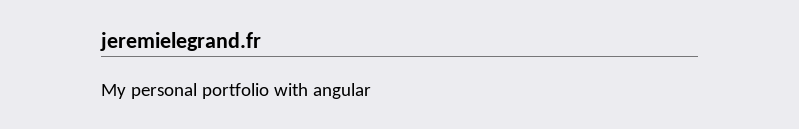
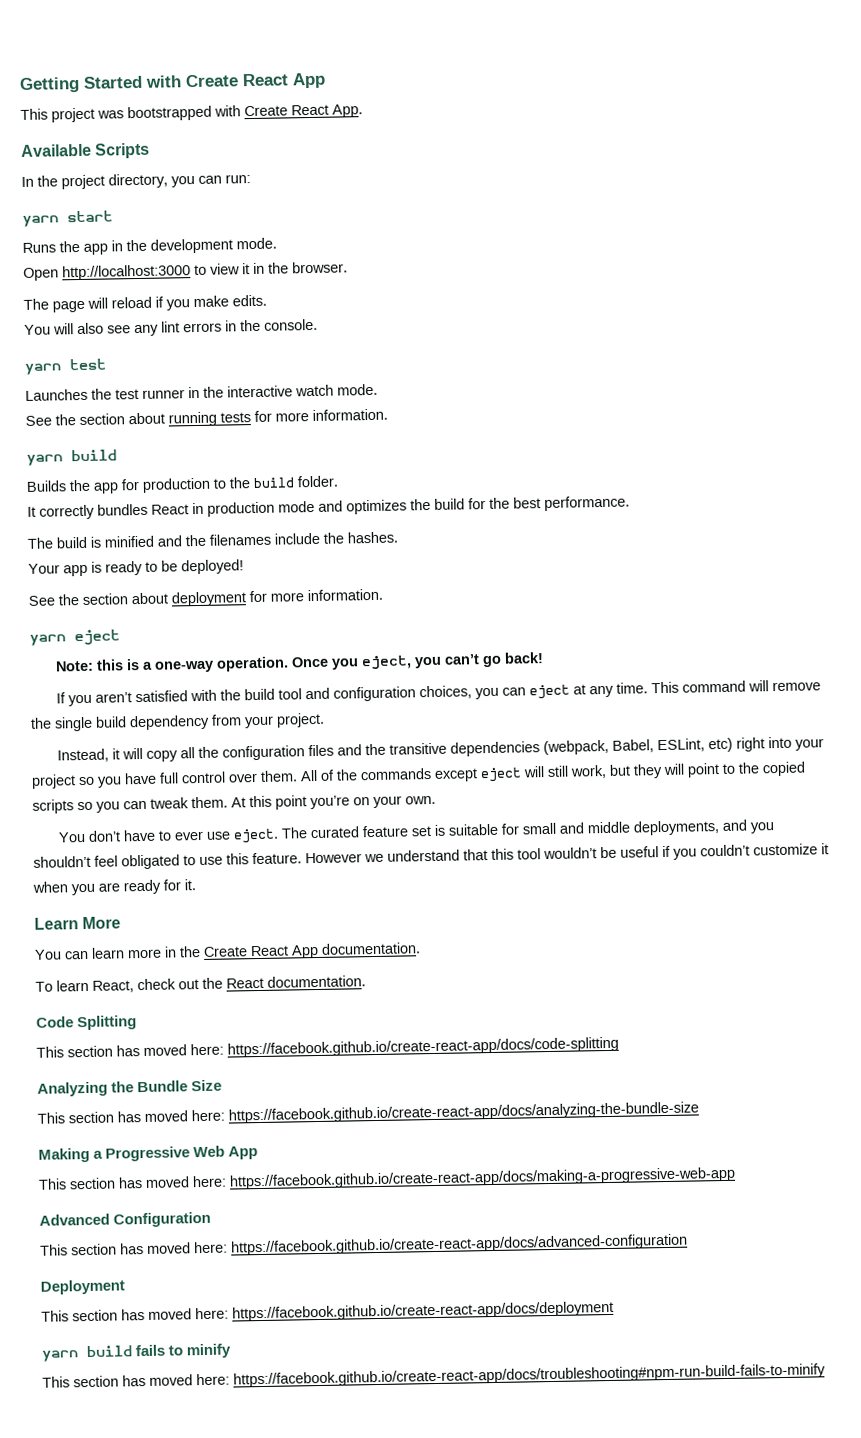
[100,32,261,51] [101,83,371,99] jeremielegrand.fr // My personal portfolio with angular -> [19,72,326,93] [20,104,363,123] [21,142,151,159] [21,173,251,190] [22,210,113,227] [22,237,277,255] [23,261,348,281] [23,294,267,313] [24,318,318,337] [24,358,106,375] [25,383,378,401] [25,408,388,427] [26,449,117,466] [26,475,338,494] [27,495,630,520] [27,531,398,549] [28,559,244,577] [28,588,383,607] [29,629,120,646] [55,652,545,673] [56,680,822,707] [30,712,325,732] [57,736,825,763] [31,761,806,789] [32,795,436,814] [58,819,776,844] [33,843,829,870] [32,879,196,896] [34,916,122,930] [34,942,421,960] [35,975,366,993] [36,1015,138,1031] [36,1036,619,1058] [37,1079,223,1097] [37,1101,699,1124] [38,1145,259,1163] [38,1166,736,1190] [39,1211,212,1228] [40,1233,688,1256] [40,1279,125,1295] [41,1300,614,1322] [41,1343,233,1362] [42,1363,826,1388] Getting Started with Create React App // This project was bootstrapped with Create React App. // Available Scripts // In the project directory, you can run: // yarn start // Runs the app in the development mode. // Open http://localhost:3000 to view it in the browser. // The page will reload if you make edits. // You will also see any lint errors in the console. // yarn test // Launches the test runner in the interactive watch mode. // See the section about running tests for more information. // yarn build // Builds the app for production to the build folder. // It correctly bundles React in production mode and optimizes the build for the best performance. // The build is minified and the filenames include the hashes. // Your app is ready to be deployed! // See the section about deployment for more information. // yarn eject // Note: this is a one-way operation. Once you eject, you can’t go back! // If you aren’t satisfied with the build tool and configuration choices, you can eject at any time. This command will remove the single build dependency from your project. // Instead, it will copy all the configuration files and the transitive dependencies (webpack, Babel, ESLint, etc) right into your project so you have full control over them. All of the commands except eject will still work, but they will point to the copied scripts so you can tweak them. At this point you’re on your own. // You don’t have to ever use eject. The curated feature set is suitable for small and middle deployments, and you shouldn’t feel obligated to use this feature. However we understand that this tool wouldn’t be useful if you couldn’t customize it when you are ready for it. // Learn More // You can learn more in the Create React App documentation. // To learn React, check out the React documentation. // Code Splitting // This section has moved here: https://facebook.github.io/create-react-app/docs/code-splitting // Analyzing the Bundle Size // This section has moved here: https://facebook.github.io/create-react-app/docs/analyzing-the-bundle-size // Making a Progressive Web App // This section has moved here: https://facebook.github.io/create-react-app/docs/making-a-progressive-web-app // Advanced Configuration // This section has moved here: https://facebook.github.io/create-react-app/docs/advanced-configuration // Deployment // This section has moved here: https://facebook.github.io/create-react-app/docs/deployment // yarn build fails to minify // This section has moved here: https://facebook.github.io/create-react-app/docs/troubleshooting#npm-run-build-fails-to-minify

